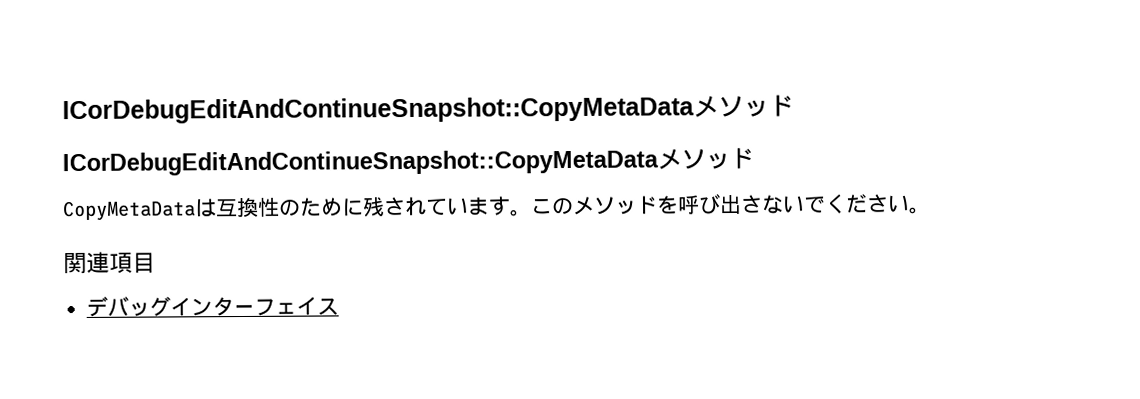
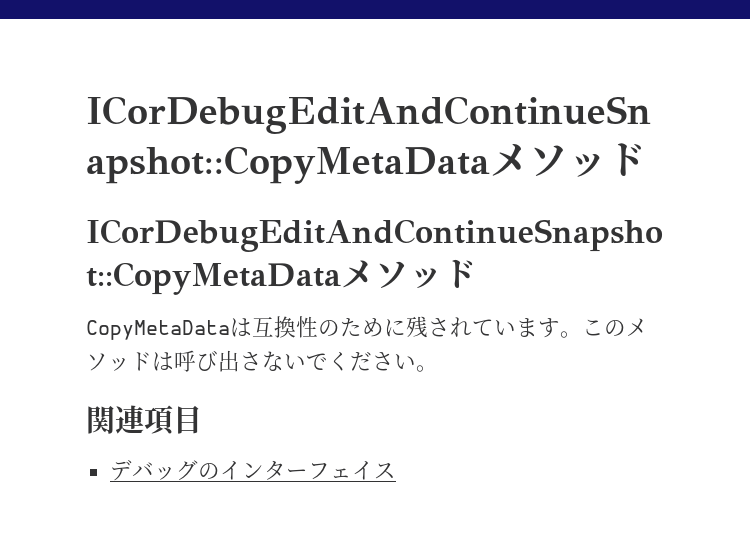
[656,195,679,215] を -> [152,352,174,371] は
(171, 306) none -> [197,463,220,479] の

